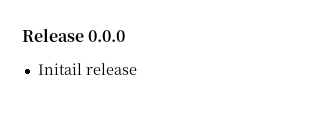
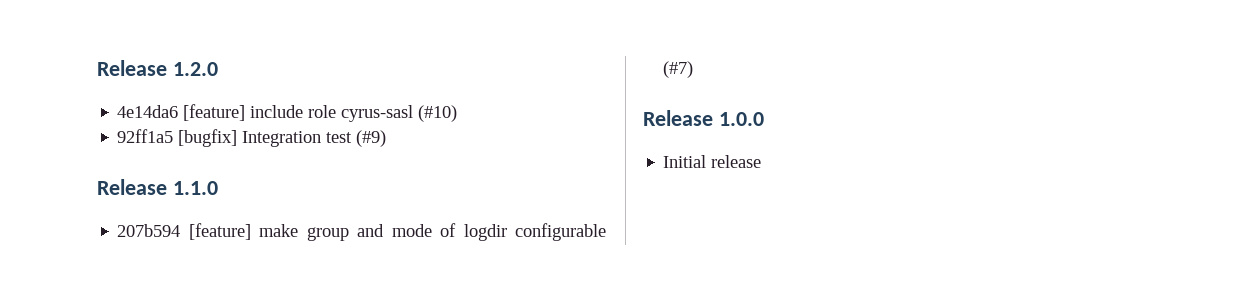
[22,28,126,42] [37,63,82,75] Release 0.0.0 // Initail -> [97,60,218,76] [117,104,458,122] [117,129,387,147] [97,179,218,195] [117,223,606,241] [663,61,694,78] [643,110,764,126] [663,155,707,168] Release 1.2.0 // 4e14da6 [feature] include role cyrus-sasl (#10) // 92ff1a5 [bugfix] Integration test (#9) // Release 1.1.0 // 207b594 [feature] make group and mode of logdir configurable (#7) // Release 1.0.0 // Initial

